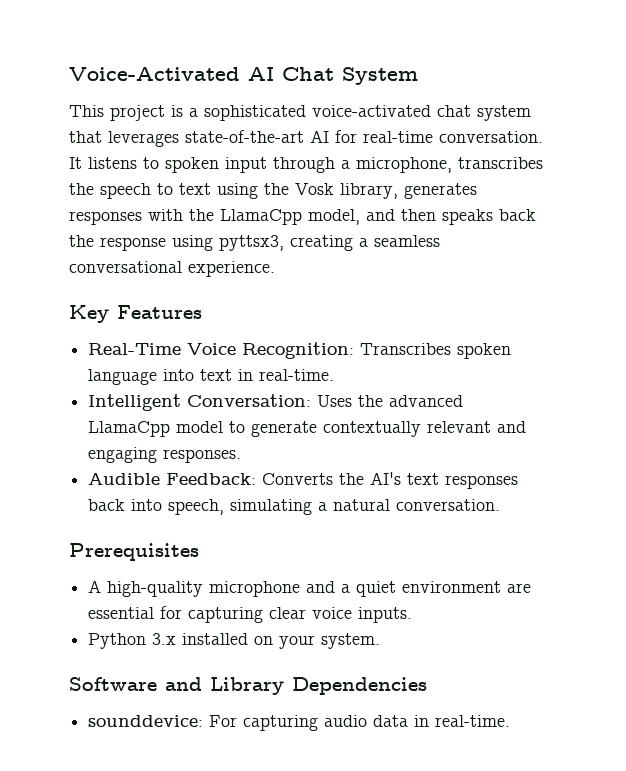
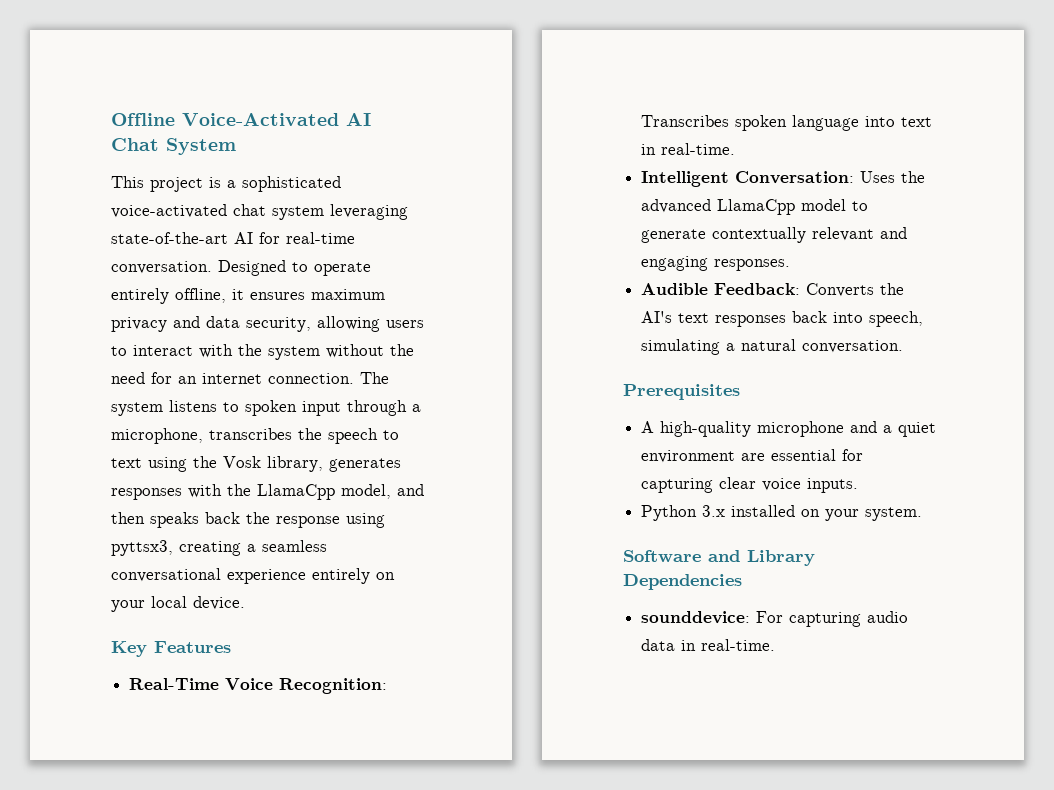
(69, 74) none -> [111,113,175,126] Offline
[69,131,179,147] that leverages -> [330,204,408,220] leveraging
[69,157,82,169] It -> [218,260,371,276] [111,288,385,304] [111,316,424,332] [111,344,414,360] [111,372,389,384] [111,402,163,416] Designed to operate entirely offline, it ensures maximum privacy and data security, allowing users to interact with the system without the need for an internet connection. The system
[188,261,275,277] experience. -> [227,568,395,584] [111,596,245,612] experience entirely on your local device.

